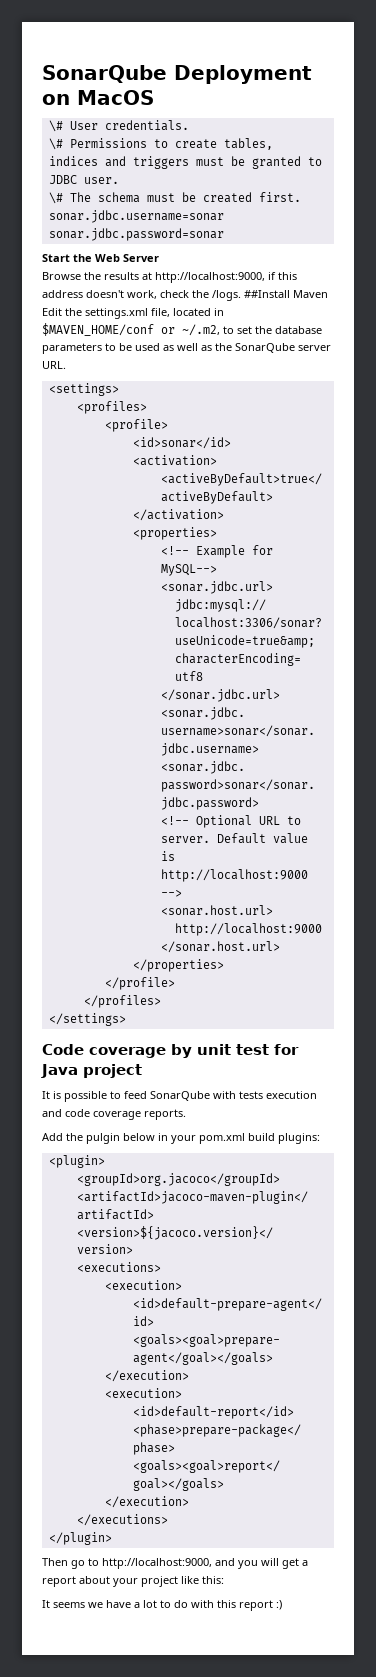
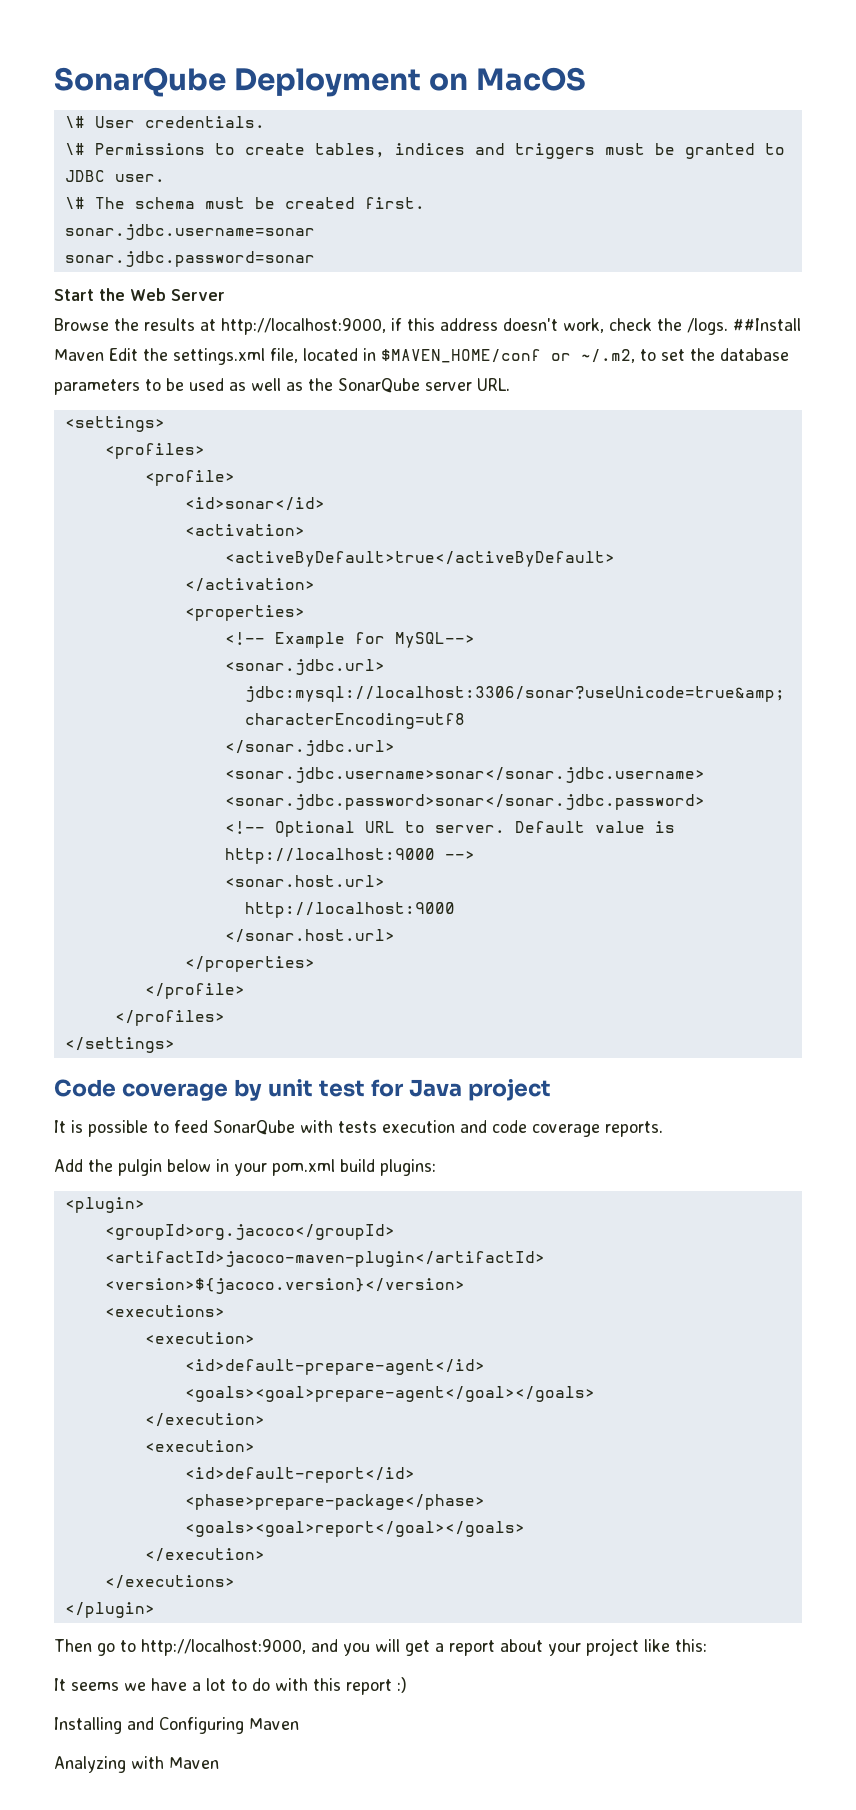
(282, 1605) none -> [54,1717,299,1734] [54,1756,219,1773] // Installing and Configuring Maven // Analyzing with Maven

